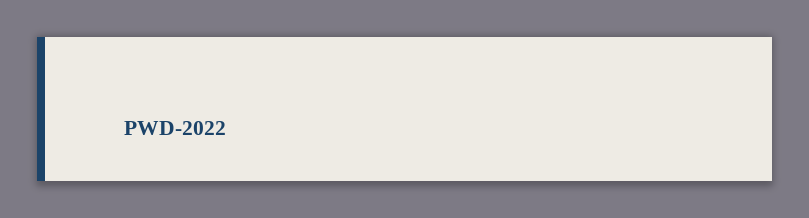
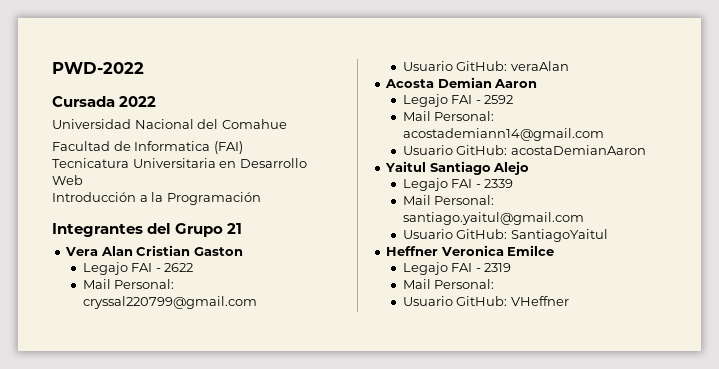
(226, 128) none -> [52,96,157,107] [52,119,287,129] [52,141,243,154] [52,158,307,168] [52,175,83,185] [52,192,261,205] [52,223,243,237] [65,245,243,256] [82,262,194,275] [82,279,175,289] [82,296,257,309] [402,61,569,71] [385,77,538,88] [402,94,514,107] [402,111,495,121] [402,128,604,141] [402,145,646,155] [385,161,530,175] [402,178,514,191] [402,195,495,205] [402,212,584,225] [402,229,608,242] [386,245,555,256] [402,262,512,275] [402,279,495,289] [402,296,569,306] // Cursada 2022 // Universidad Nacional del Comahue // Facultad de Informatica (FAI) // Tecnicatura Universitaria en Desarrollo Web // Introducción a la Programación // Integrantes del Grupo 21 // Vera Alan Cristian Gaston // Legajo FAI - 2622 // Mail Personal: cryssal220799@gmail.com // Usuario GitHub: veraAlan // Acosta Demian Aaron // Legajo FAI - 2592 // Mail Personal: acostademiann14@gmail.com // Usuario GitHub: acostaDemianAaron // Yaitul Santiago Alejo // Legajo FAI - 2339 // Mail Personal: santiago.yaitul@gmail.com // Usuario GitHub: SantiagoYaitul // Heffner Veronica Emilce // Legajo FAI - 2319 // Mail Personal: // Usuario GitHub: VHeffner

